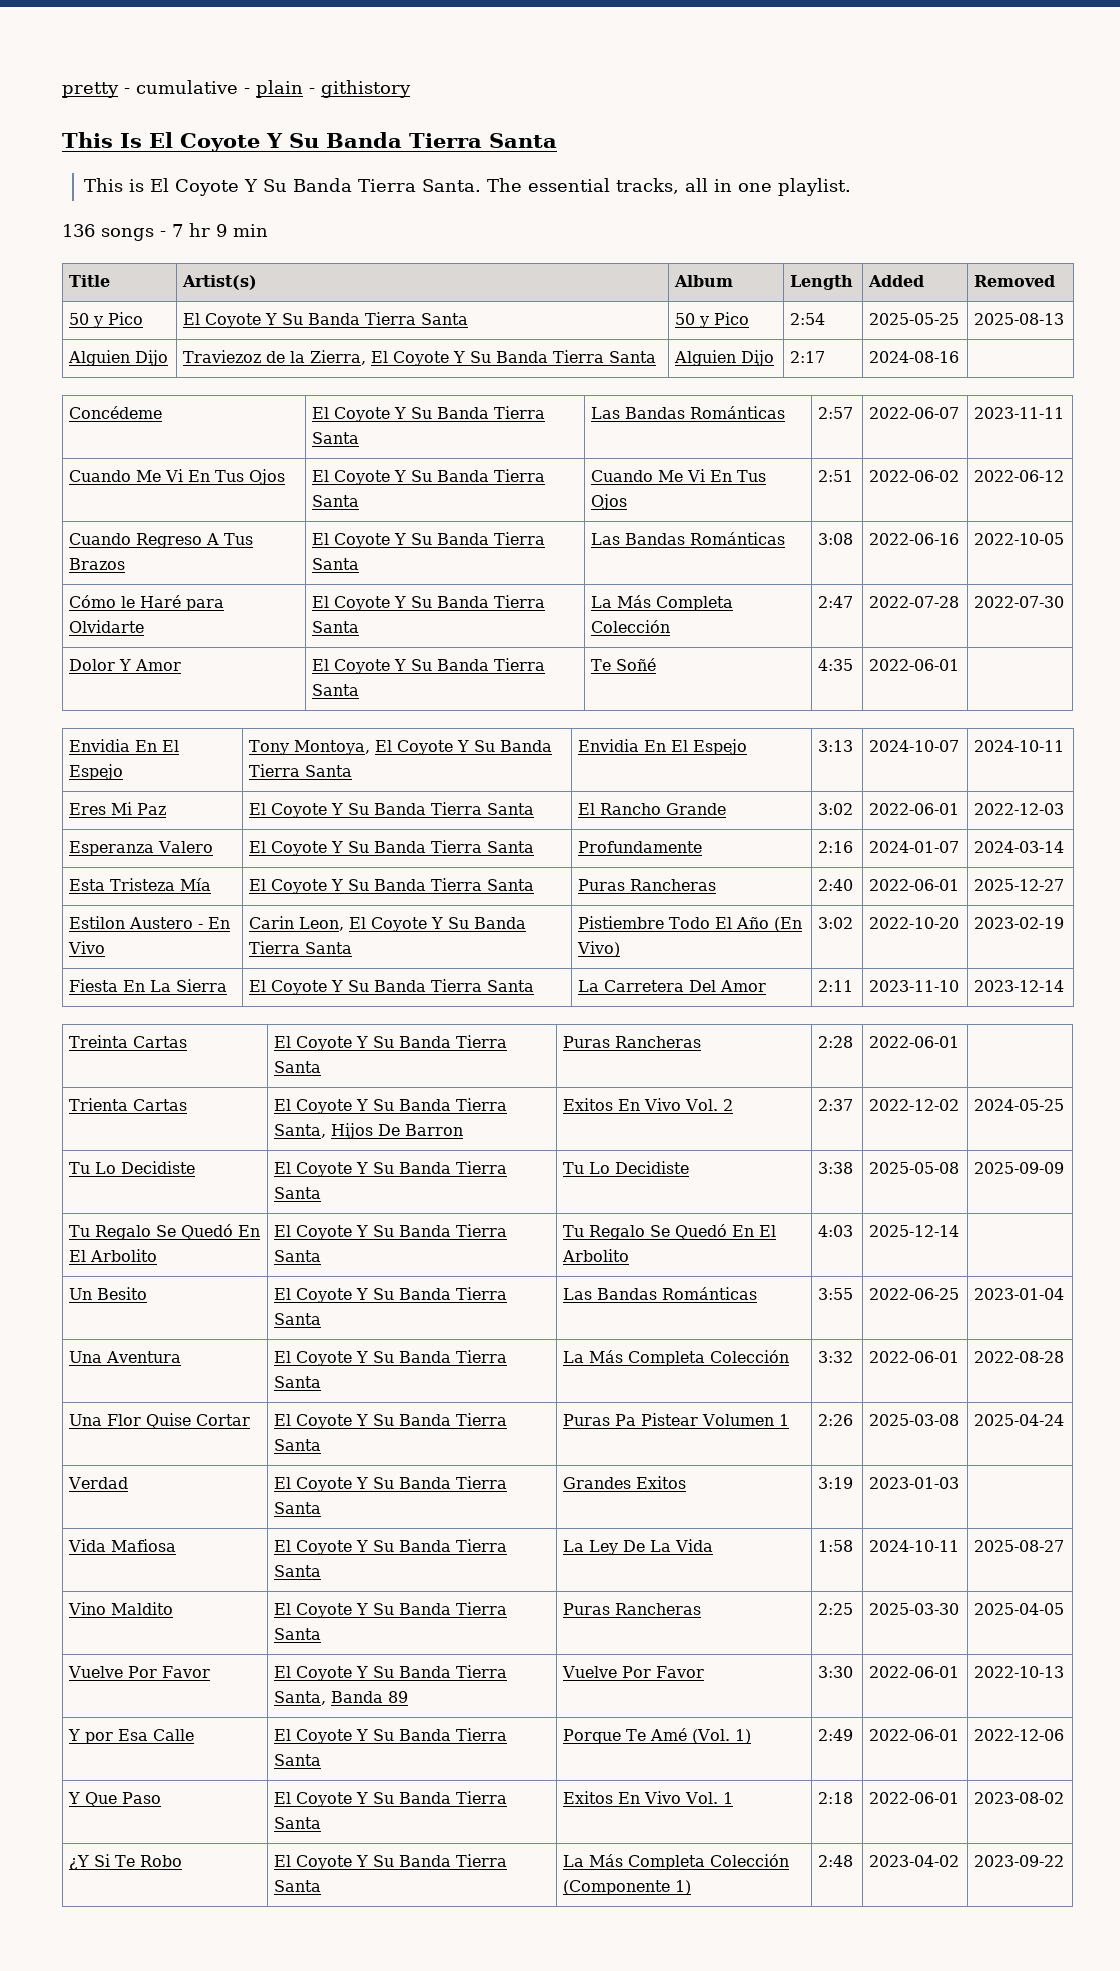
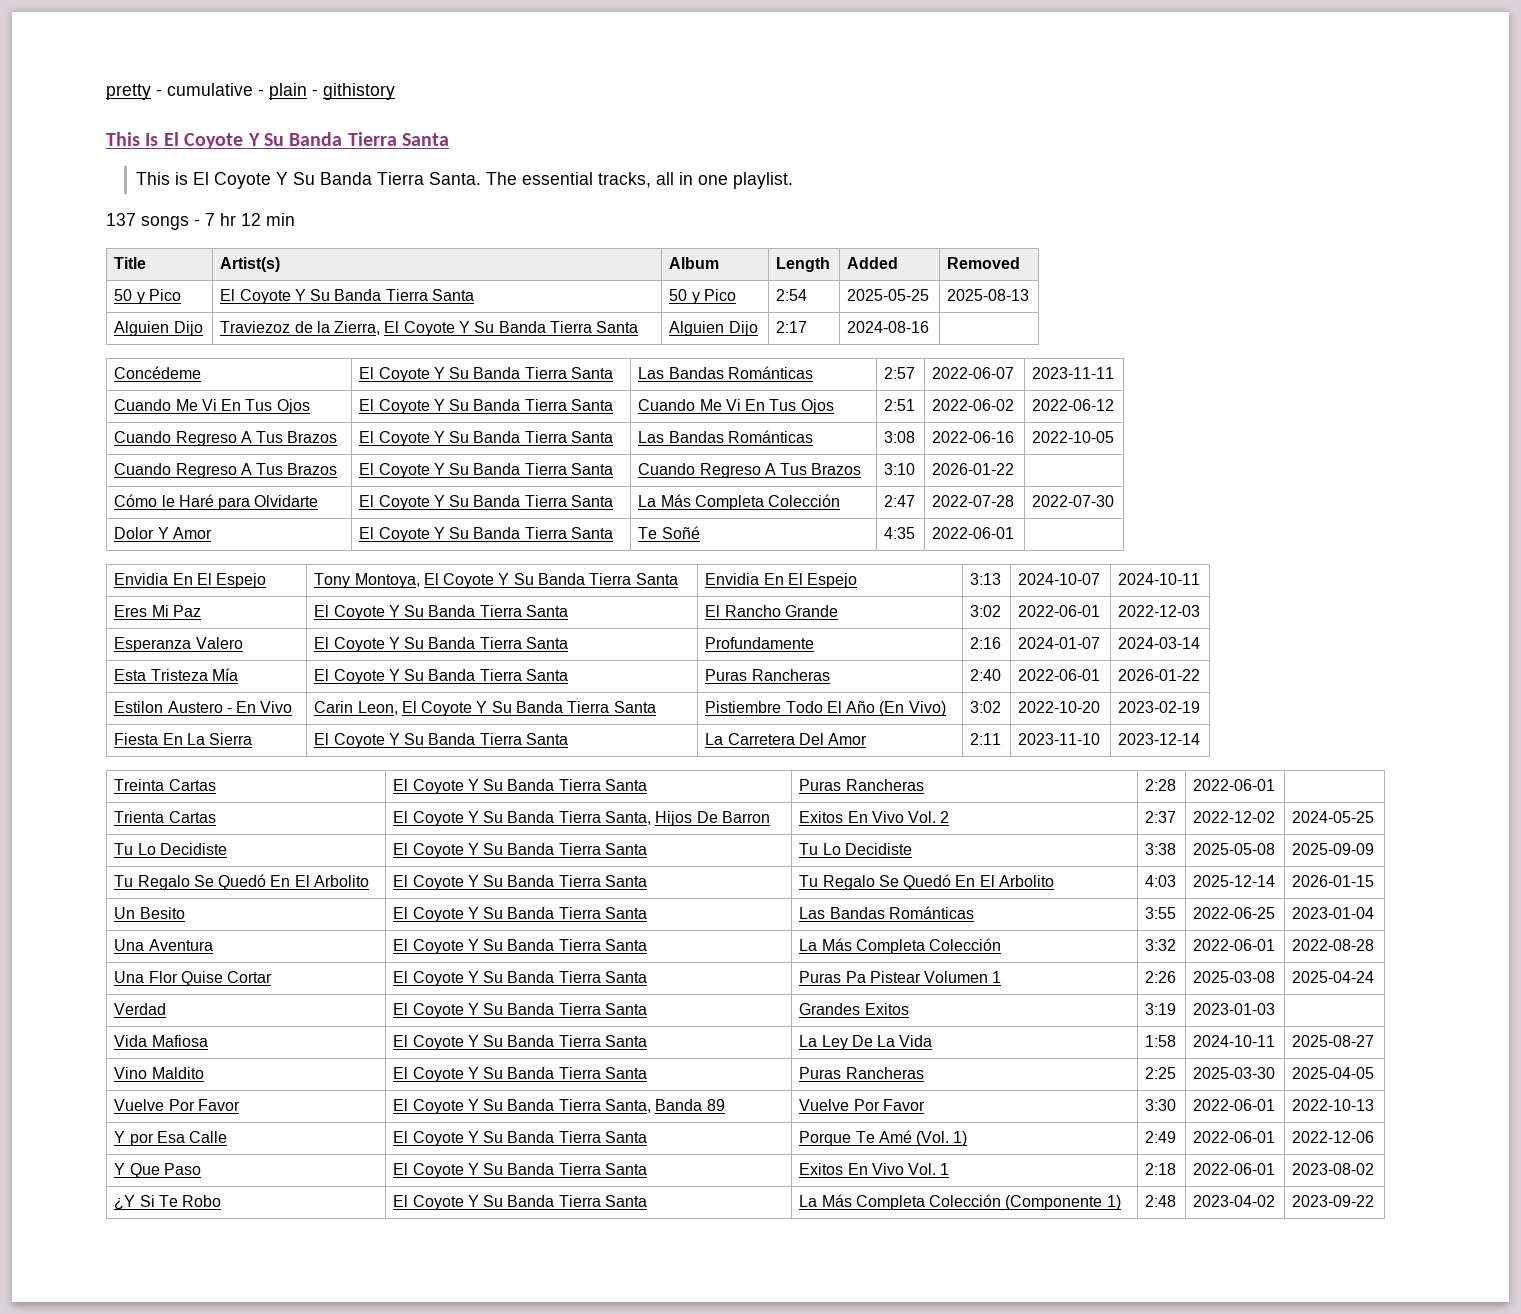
[62,224,95,237] 136 -> [106,213,136,226] 137
[216,224,227,237] 9 -> [241,213,261,226] 12
(1065, 539) none -> [114,463,338,478] [359,463,614,478] [638,463,862,478] [884,463,916,475] [932,463,1015,475] // Cuando Regreso A Tus Brazos | El Coyote Y Su Banda Tierra Santa | Cuando Regreso A Tus Brazos | 3:10 | 2026-01-22 |
[974,879,1065,891] 2025-12-27 -> [1118,669,1201,681] 2026-01-22
(960, 1231) none -> [1292,875,1375,887] 2026-01-15

